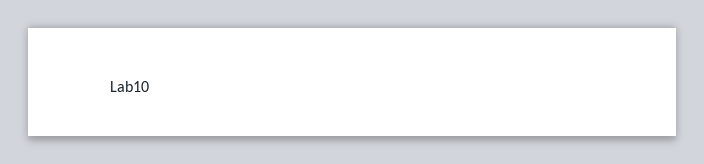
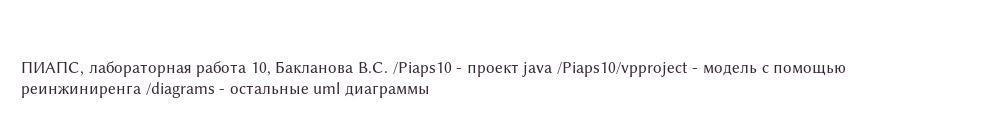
[110,81,149,92] Lab10 -> [21,61,847,77] [21,82,430,98] ПИАПС, лабораторная работа 10, Бакланова В.С. /Piaps10 - проект java /Piaps10/vpproject - модель с помощью реинжиниренга /diagrams - остальные uml диаграммы

